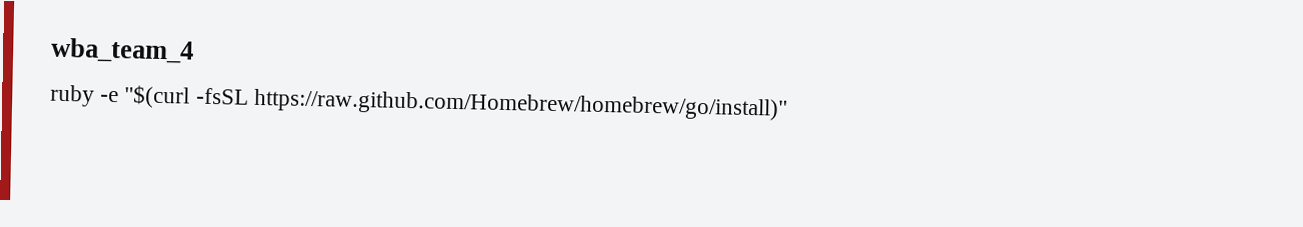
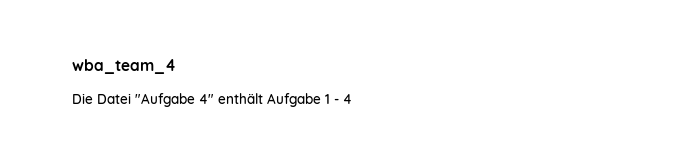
[50,84,788,121] ruby -e "$(curl -fsSL https://raw.github.com/Homebrew/homebrew/go/install)" -> [72,93,352,107] Die Datei "Aufgabe 4" enthält Aufgabe 1 - 4

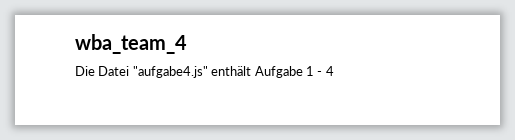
[135,93,214,107] "Aufgabe 4" -> [132,66,208,78] "aufgabe4.js"

